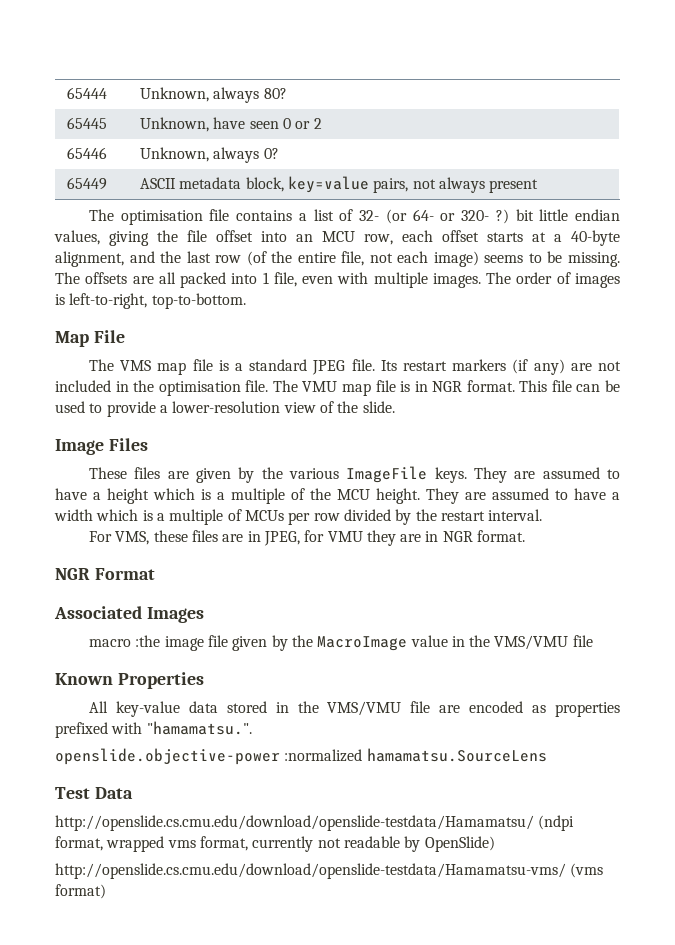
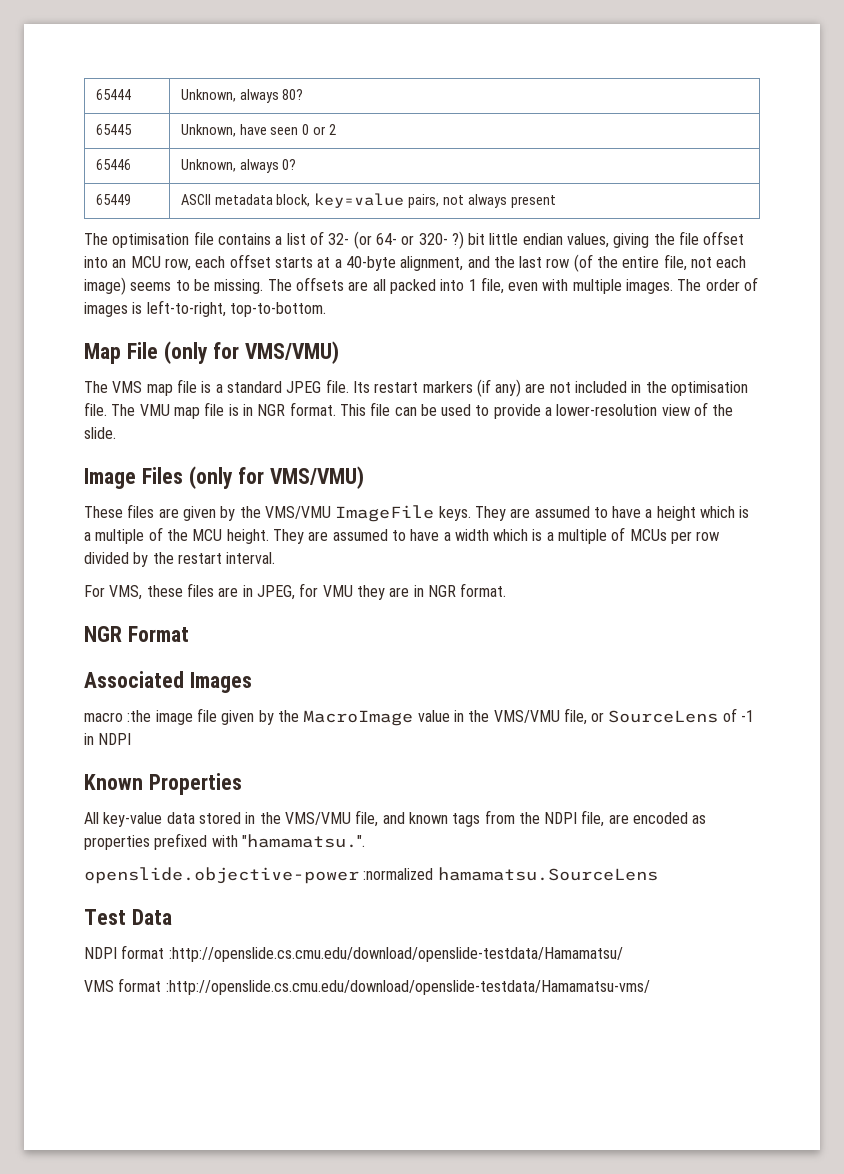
(125, 336) none -> [163,341,340,364] (only for VMS/VMU)
(148, 444) none -> [188,466,365,489] (only for VMS/VMU)
[288,468,339,479] various -> [264,506,331,519] VMS/VMU
[572,635,593,647] file -> [563,708,755,725] [84,733,132,745] file, or SourceLens of -1 in NDPI
[410,701,431,713] file -> [355,810,605,827] file, and known tags from the NDPI file,
[55,815,575,831] [55,836,495,852] [55,863,604,879] [55,884,106,899] http://openslide.cs.cmu.edu/download/openslide-testdata/Hamamatsu/ (ndpi format, wrapped vms format, currently not readable by OpenSlide) // http://openslide.cs.cmu.edu/download/openslide-testdata/Hamamatsu-vms/ (vms format) -> [84,945,623,962] [84,978,650,995] NDPI format :http://openslide.cs.cmu.edu/download/openslide-testdata/Hamamatsu/ // VMS format :http://openslide.cs.cmu.edu/download/openslide-testdata/Hamamatsu-vms/

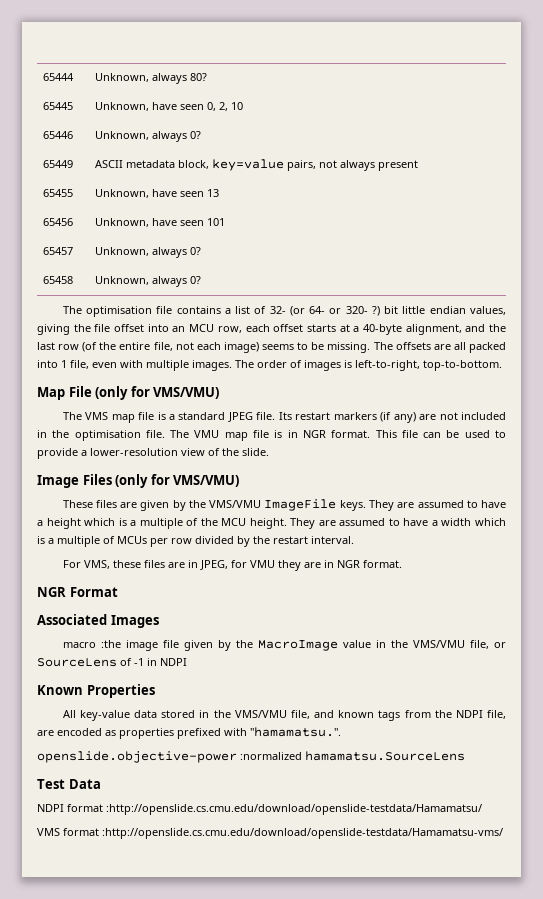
[302,124,337,135] 0 or 2 -> [207,102,244,111] 0, 2, 10
(557, 201) none -> [43,189,74,197] [95,189,220,198] [43,218,74,226] [95,218,226,227] [43,247,74,255] [95,247,202,258] [43,276,74,284] [95,276,202,287] // 65455 | Unknown, have seen 13 // 65456 | Unknown, have seen 101 // 65457 | Unknown, always 0? // 65458 | Unknown, always 0?

